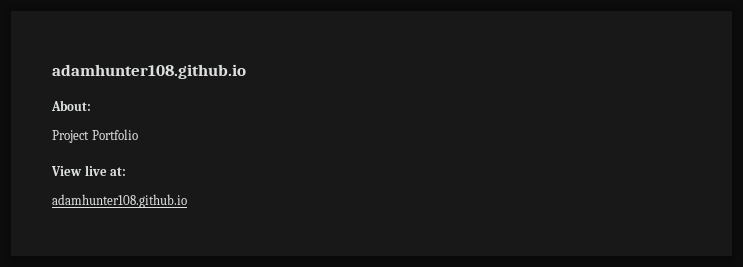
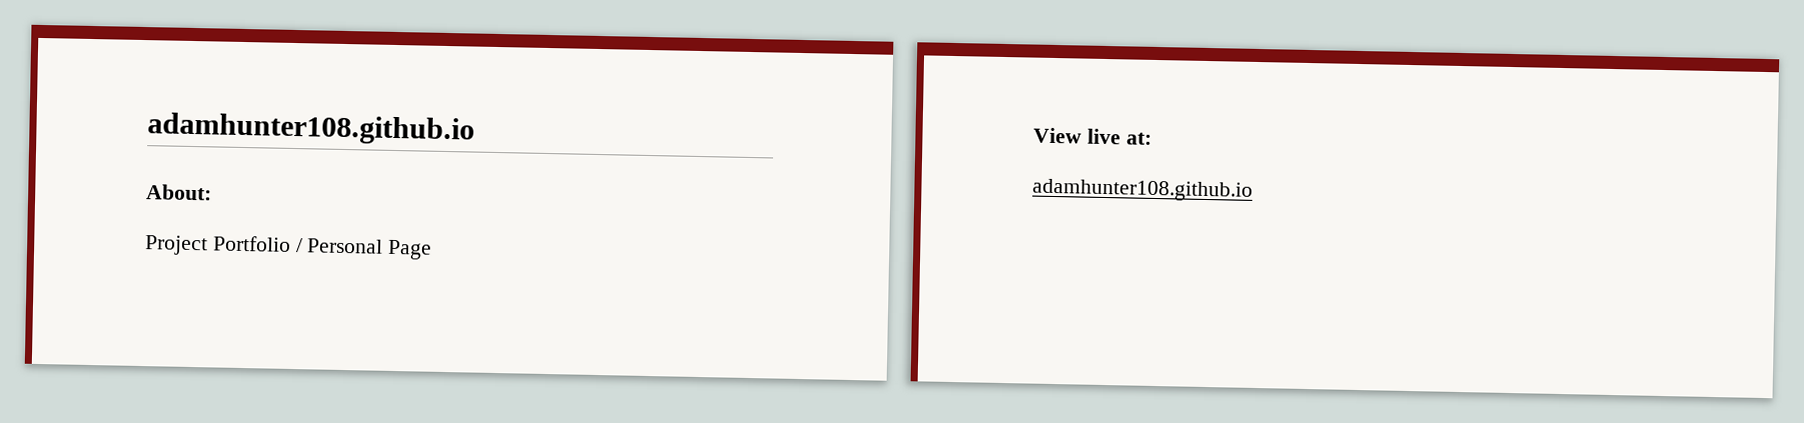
(138, 134) none -> [295,238,433,260] / Personal Page

